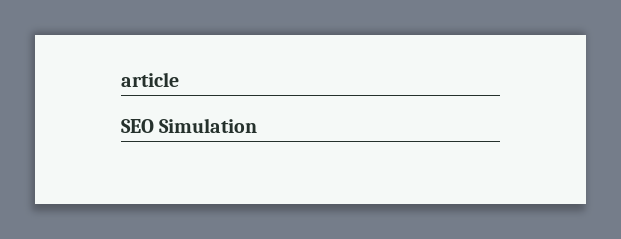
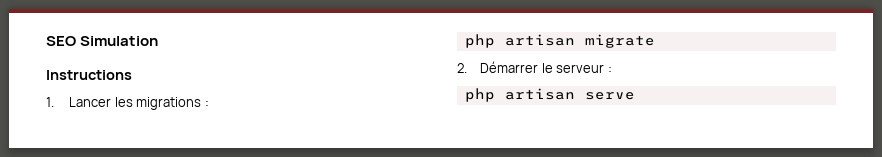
[121,72,179,87] article // -> (46, 41) none
(258, 125) none -> [46,70,132,80] [46,97,209,110] [464,34,655,48] [457,61,612,73] [464,88,635,102] // Instructions // 1. Lancer les migrations : // php artisan migrate // 2. Démarrer le serveur : // php artisan serve

